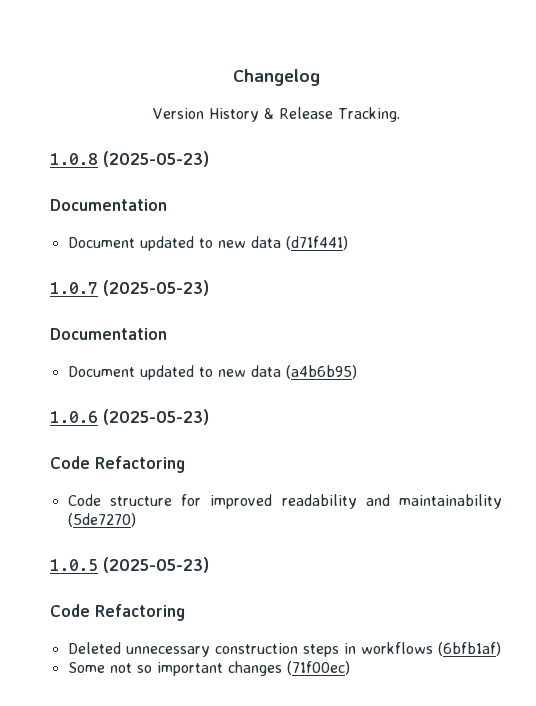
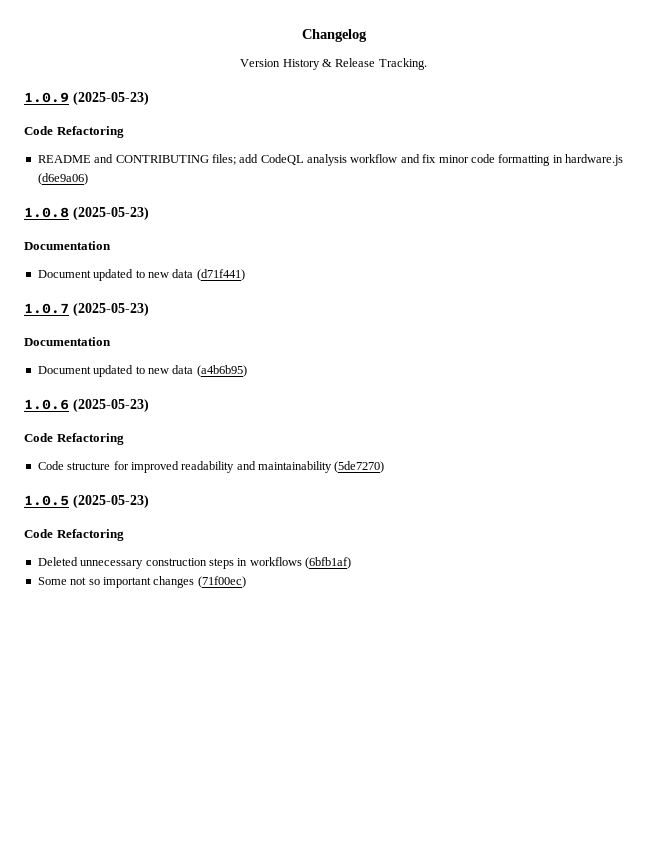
(400, 114) none -> [24,92,149,105] [24,126,124,138] [37,154,623,166] [37,173,88,185] // 1.0.9 (2025-05-23) // Code Refactoring // README and CONTRIBUTING files; add CodeQL analysis workflow and fix minor code formatting in hardware.js (d6e9a06)

